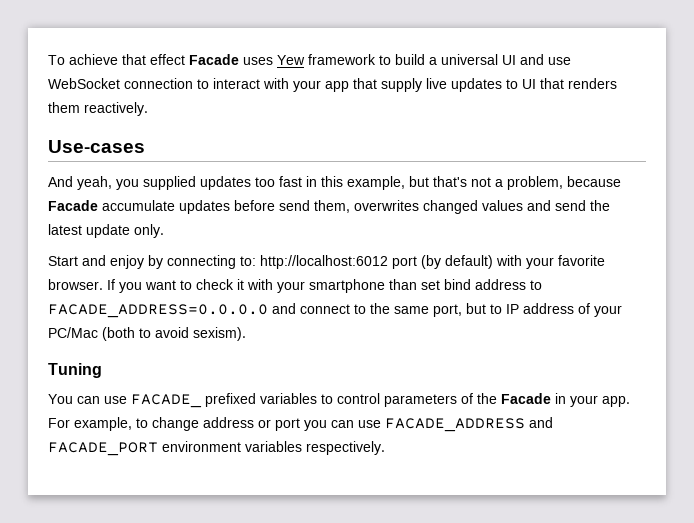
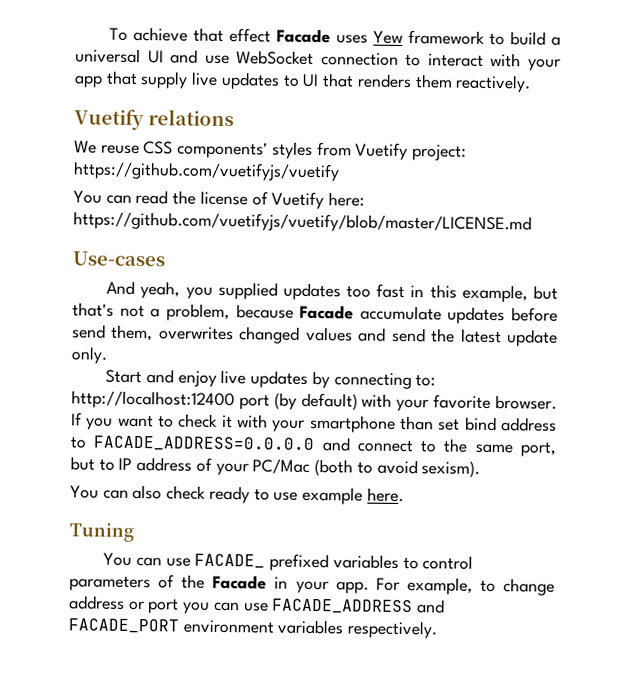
(148, 109) none -> [74,108,234,131] [74,140,468,161] [73,161,340,182] [73,189,366,210] [73,211,532,234] // Vuetify relations // We reuse CSS components' styles from Vuetify project: https://github.com/vuetifyjs/vuetify // You can read the license of Vuetify here: https://github.com/vuetifyjs/vuetify/blob/master/LICENSE.md
(144, 262) none -> [220,369,309,388] live updates
[260,255,388,269] http://localhost:6012 -> [71,390,235,410] http://localhost:12400
(246, 334) none -> [70,484,404,505] // You can also check ready to use example here.

